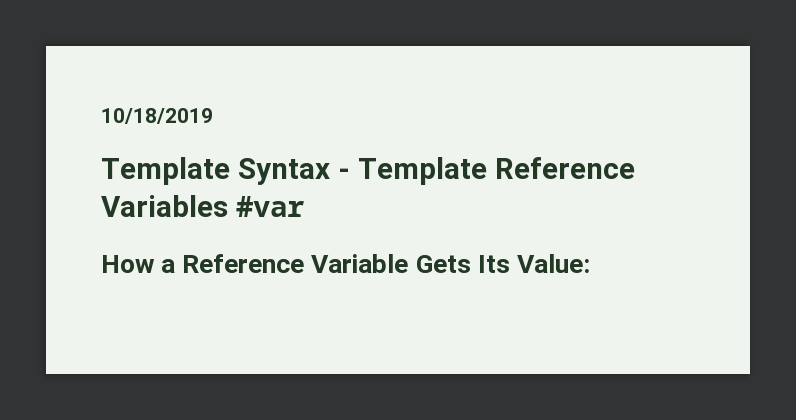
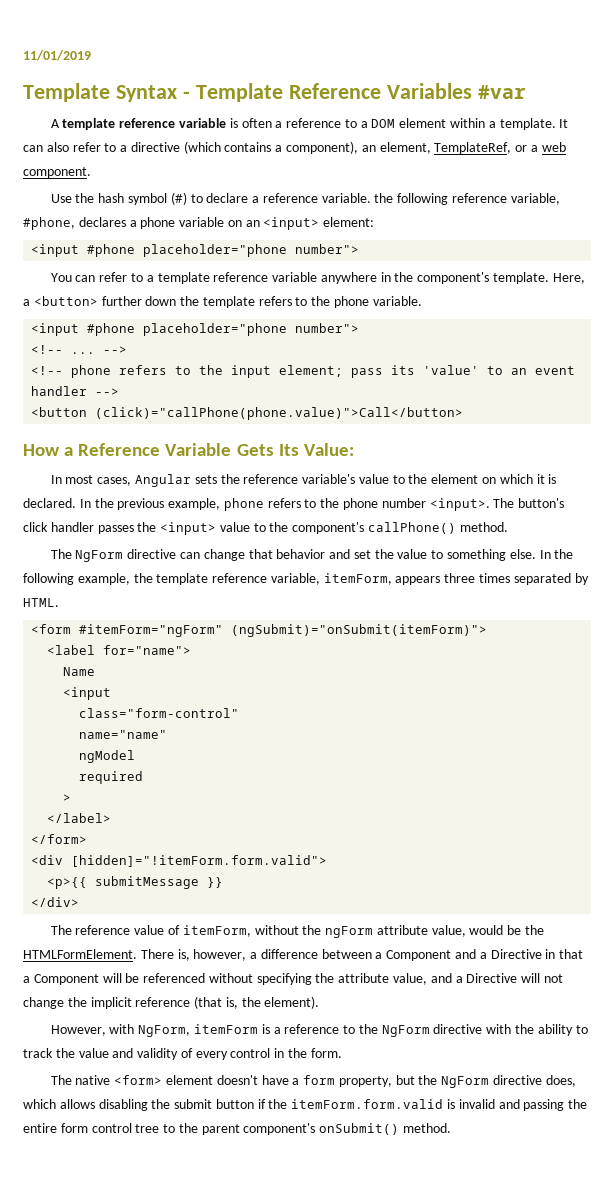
[101,108,213,124] 10/18/2019 -> [23,50,91,61] 11/01/2019
(304, 206) none -> [50,118,569,130] [23,141,566,154] [23,167,91,178] [50,192,560,205] [23,217,375,230] [31,244,360,257] [50,272,585,284] [23,296,422,308] [31,323,360,336] [31,345,128,354] [31,365,576,378] [31,386,120,396] [31,407,464,420] // A template reference variable is often a reference to a DOM element within a template. It can also refer to a directive (which contains a component), an element, TemplateRef, or a web component. // Use the hash symbol (#) to declare a reference variable. the following reference variable, #phone, declares a phone variable on an <input> element: // <input #phone placeholder="phone number"> // You can refer to a template reference variable anywhere in the component's template. Here, a <button> further down the template refers to the phone variable. // <input #phone placeholder="phone number"> // <!-- ... --> // <!-- phone refers to the input element; pass its 'value' to an event handler --> // <button (click)="callPhone(phone.value)">Call</button>
(590, 263) none -> [50,474,557,487] [23,498,565,511] [23,522,508,535] [50,549,574,562] [23,573,589,585] [23,598,59,607] [31,624,488,637] [47,645,192,655] [63,667,96,676] [63,687,112,700] [79,708,240,718] [79,730,168,739] [79,750,136,763] [79,771,144,784] [63,794,72,802] [47,813,112,823] [31,834,88,844] [31,855,328,867] [47,876,224,889] [31,897,80,907] [50,925,545,938] [23,949,584,961] [23,973,563,985] [23,996,320,1009] [50,1024,588,1037] [23,1048,342,1060] [50,1075,576,1088] [23,1099,588,1111] [23,1123,452,1135] // In most cases, Angular sets the reference variable's value to the element on which it is declared. In the previous example, phone refers to the phone number <input>. The button's click handler passes the <input> value to the component's callPhone() method. // The NgForm directive can change that behavior and set the value to something else. In the following example, the template reference variable, itemForm, appears three times separated by HTML. // <form #itemForm="ngForm" (ngSubmit)="onSubmit(itemForm)"> // <label for="name"> // Name // <input // class="form-control" // name="name" // ngModel // required // > // </label> // </form> // <div [hidden]="!itemForm.form.valid"> // <p>{{ submitMessage }} // </div> // The reference value of itemForm, without the ngForm attribute value, would be the HTMLFormElement. There is, however, a difference between a Component and a Directive in that a Component will be referenced without specifying the attribute value, and a Directive will not change the implicit reference (that is, the element). // However, with NgForm, itemForm is a reference to the NgForm directive with the ability to track the value and validity of every control in the form. // The native <form> element doesn't have a form property, but the NgForm directive does, which allows disabling the submit button if the itemForm.form.valid is invalid and passing the entire form control tree to the parent component's onSubmit() method.

